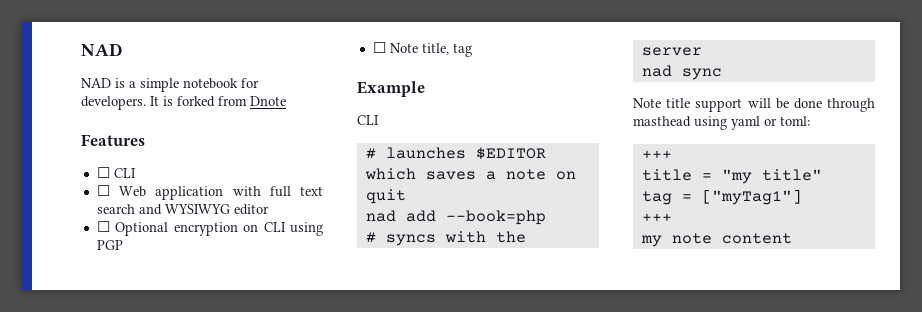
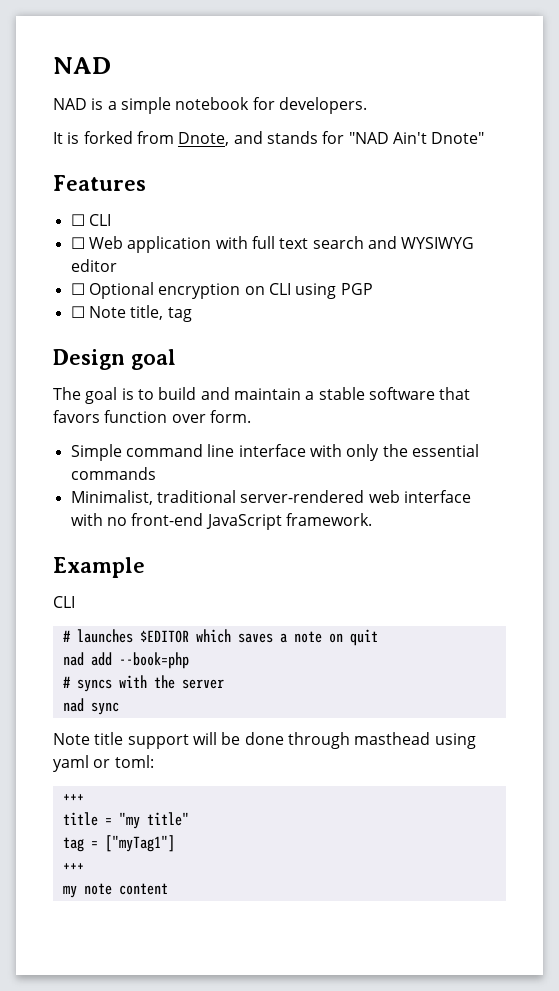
(146, 103) none -> (367, 105) //
[250,96,286,106] Dnote -> [178,131,485,146] Dnote, and stands for "NAD Ain't Dnote"
(472, 50) none -> [53,349,176,370] [53,387,471,404] [53,410,251,423] [70,444,479,461] [70,467,156,480] [70,490,471,505] [70,513,372,530] // Design goal // The goal is to build and maintain a stable software that favors function over form. // Simple command line interface with only the essential commands // Minimalist, traditional server-rendered web interface with no front-end JavaScript framework.

